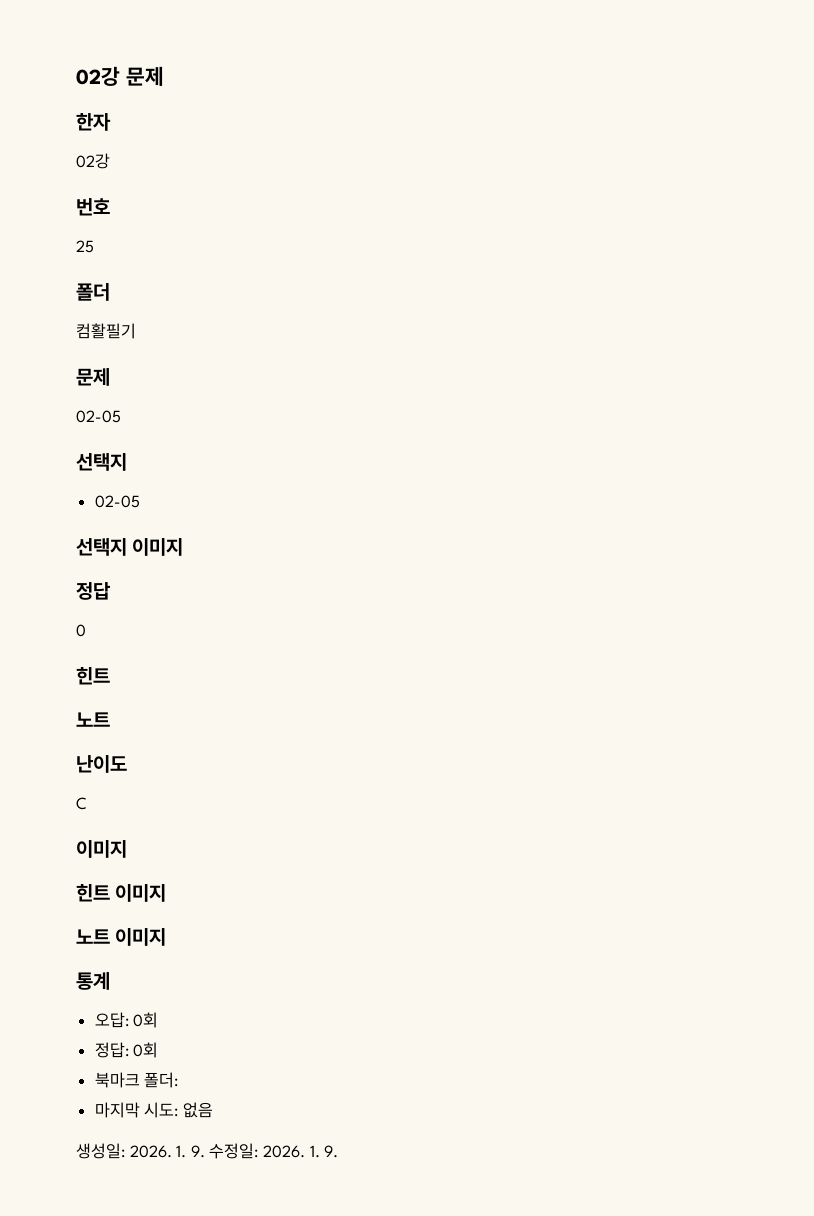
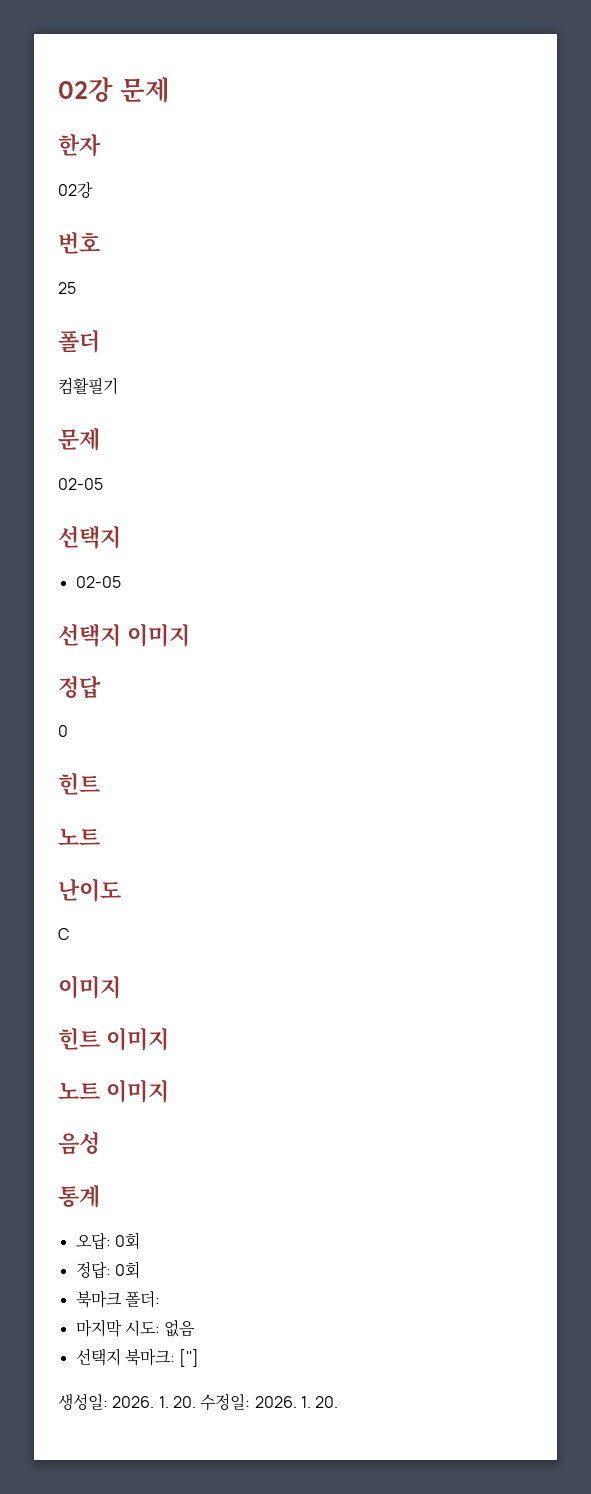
(167, 937) none -> [58,1132,100,1155] // 음성
(213, 1110) none -> [75,1348,200,1367] // 선택지 북마크: ['']
[190,1145,205,1158] 9. -> [172,1396,196,1408] 20.
[324,1145,339,1158] 9. -> [315,1396,339,1408] 20.

